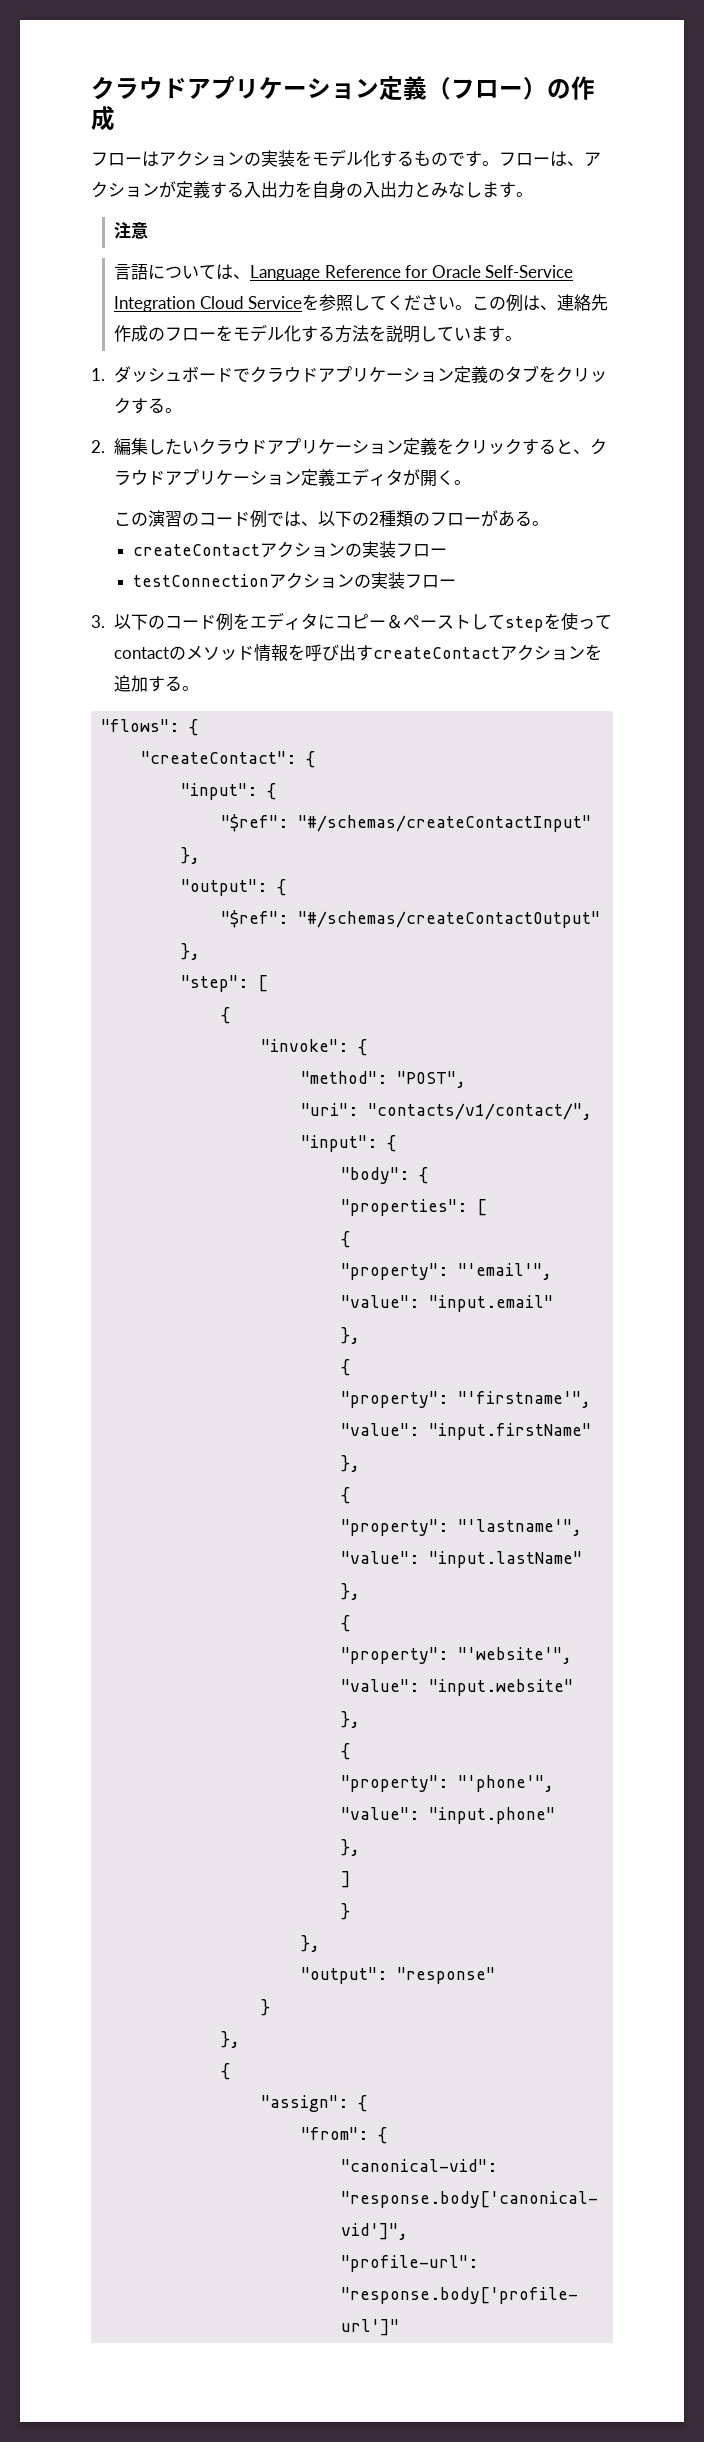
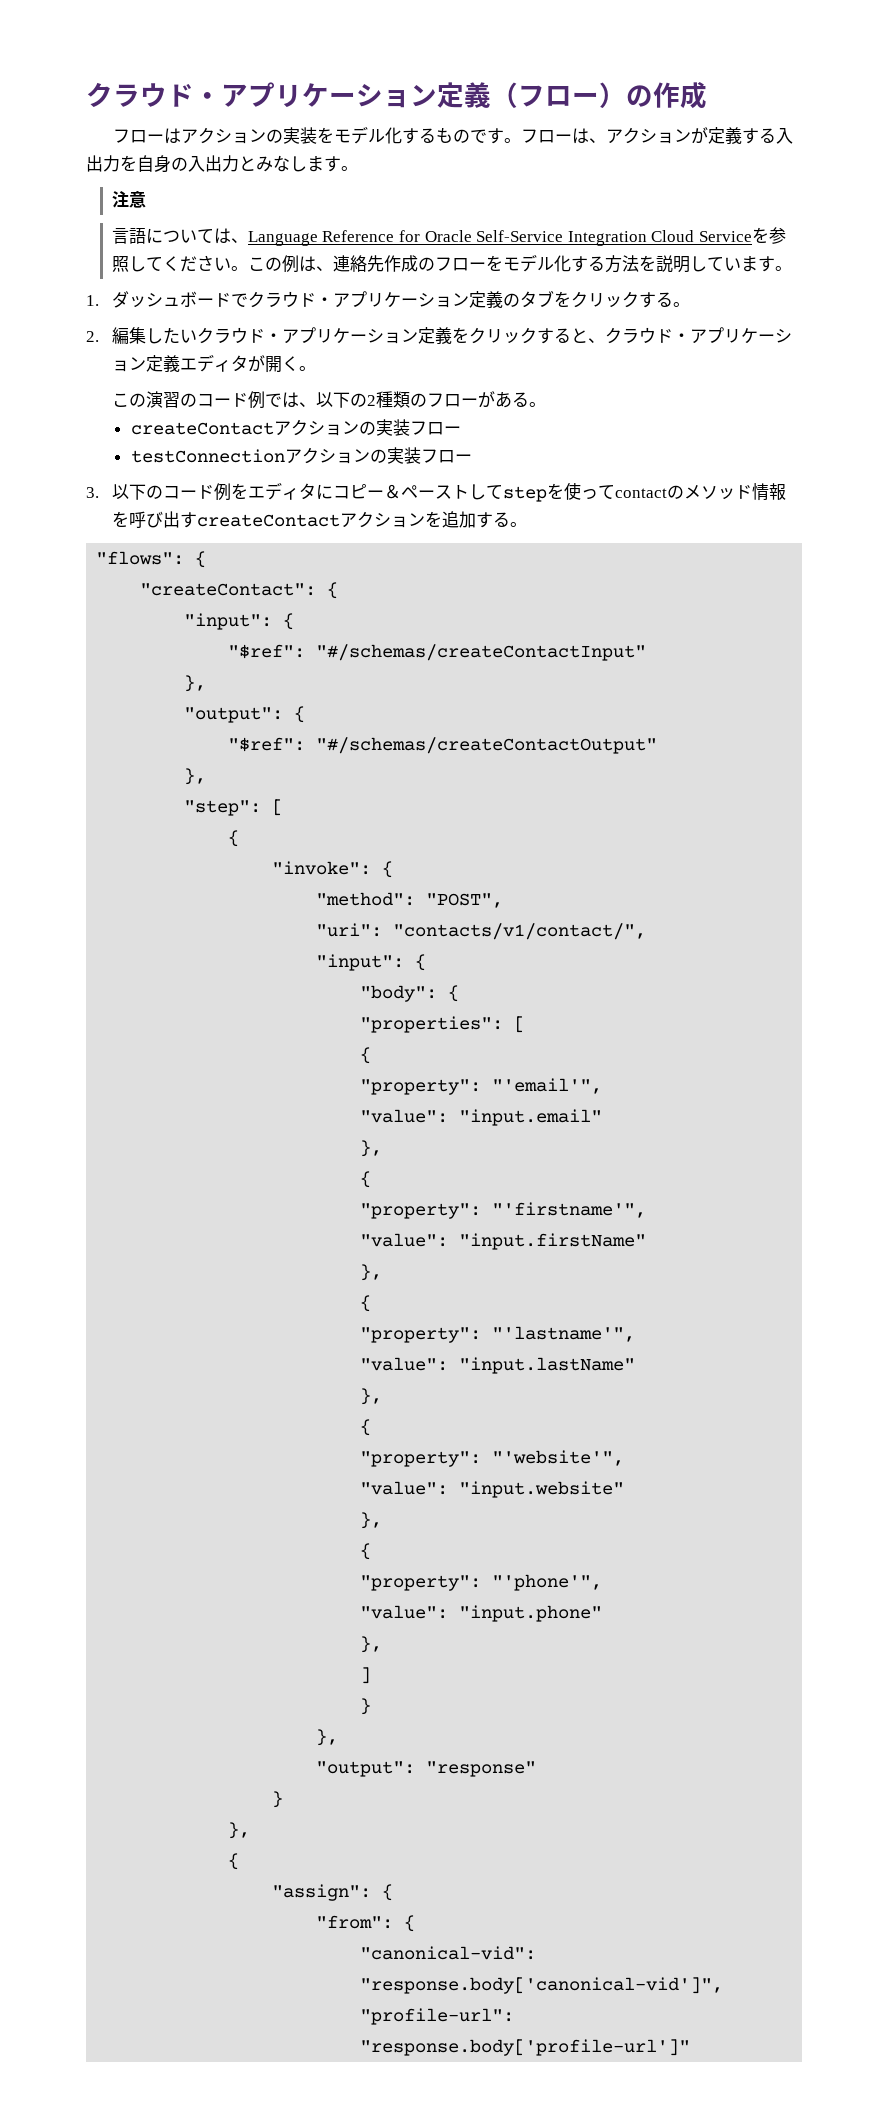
[91,76,187,100] クラウド -> [86,82,221,108] クラウド・
(319, 375) none -> [315,297,333,306] ・
(268, 447) none -> [264,333,282,342] ・
(166, 478) none -> [672,333,690,342] ・

